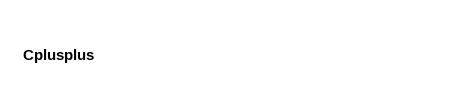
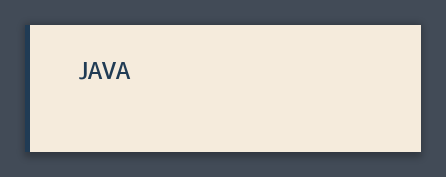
[23,49,94,63] Cplusplus -> [79,62,131,80] JAVA

